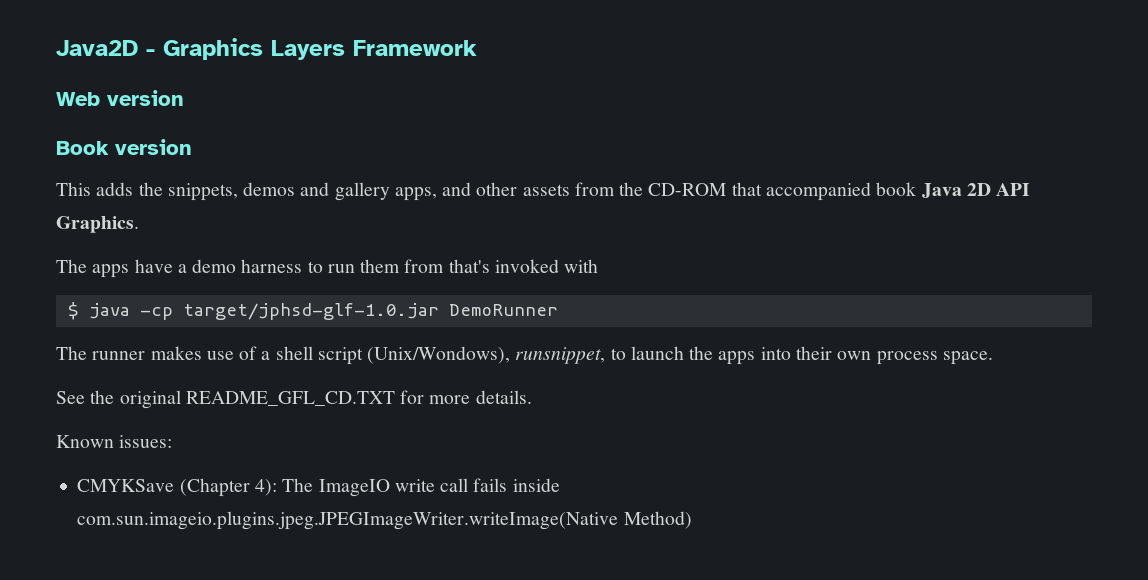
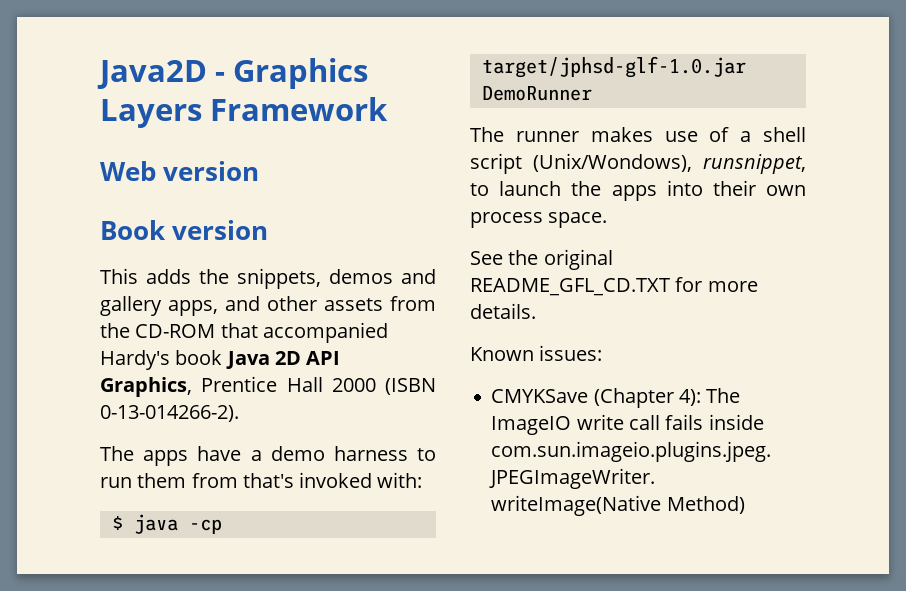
(871, 191) none -> [100,350,170,370] Hardy's
[56,216,139,233] Graphics. -> [100,376,436,397] [100,405,239,422] Graphics, Prentice Hall 2000 (ISBN 0-13-014266-2).
[564,259,599,273] with -> [377,472,423,488] with:

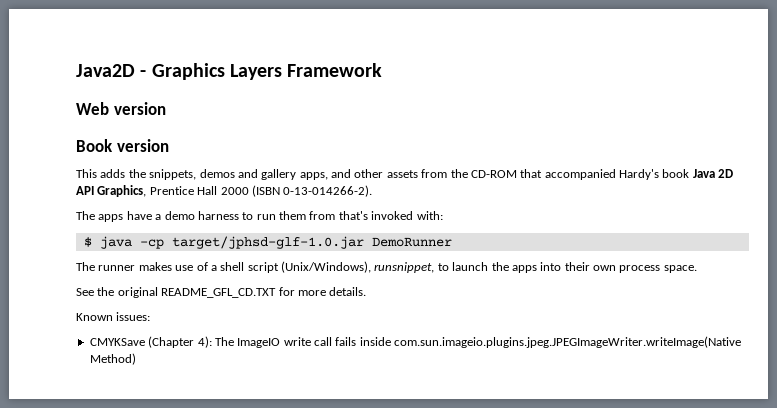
[533,153,692,172] (Unix/Wondows), -> [281,261,371,273] (Unix/Windows),

